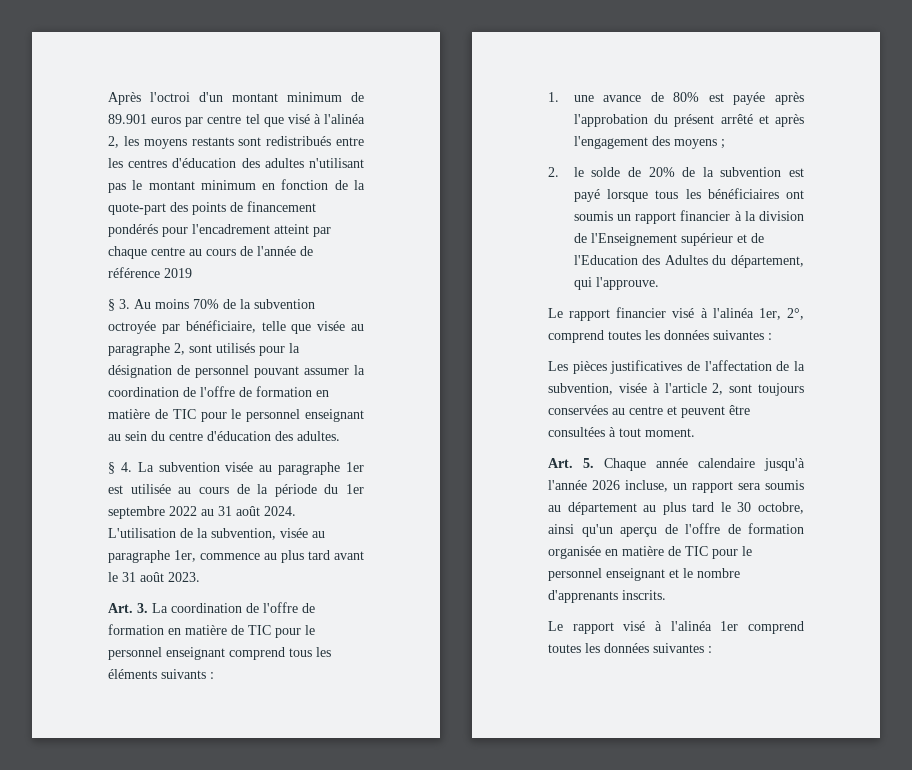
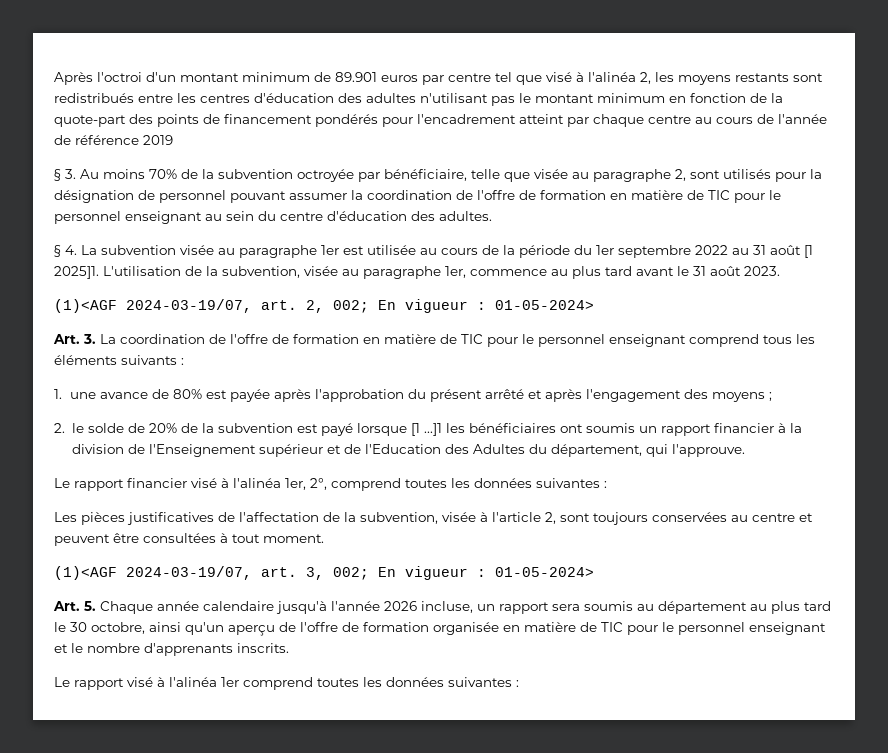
[264,506,296,516] 2024. -> [804,245,813,258] [54,266,99,279] [1 2025]1.
(200, 577) none -> [54,299,594,313] // (1)<AGF 2024-03-19/07, art. 2, 002; En vigueur : 01-05-2024>
[655,190,679,199] tous -> [410,423,442,436] [1 ...]1
(695, 432) none -> [54,566,594,580] // (1)<AGF 2024-03-19/07, art. 3, 002; En vigueur : 01-05-2024>

